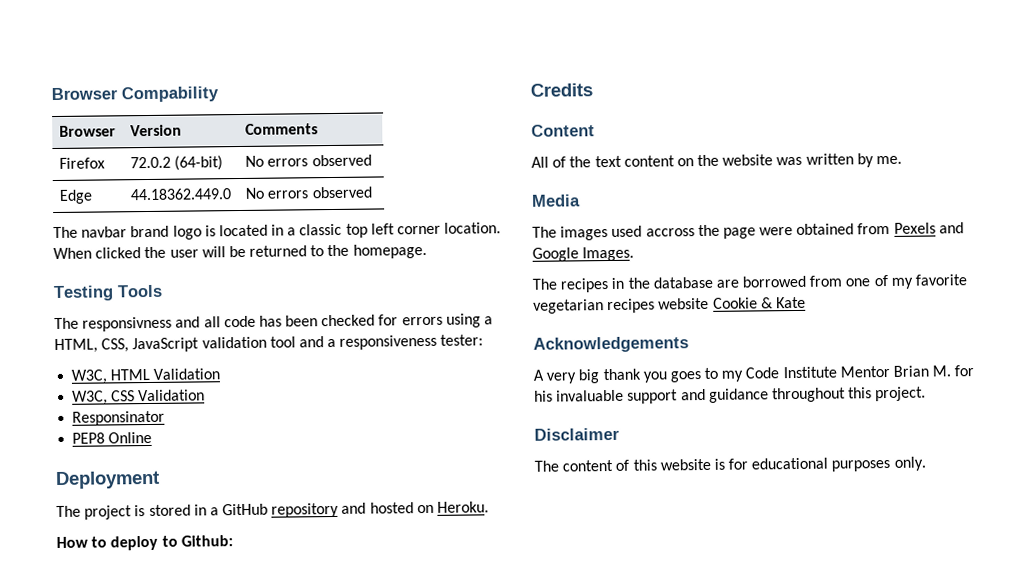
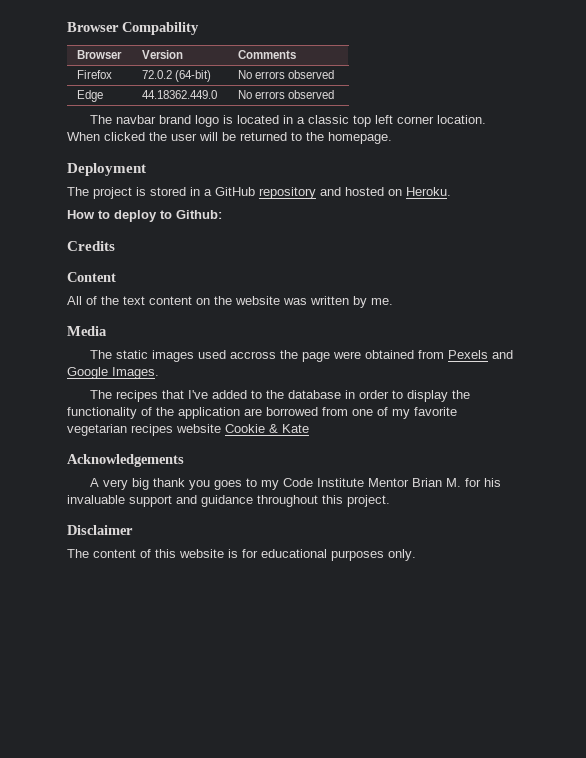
[53,284,163,302] [54,313,494,332] [54,334,484,354] [71,368,221,384] [72,389,206,405] [72,410,166,426] [72,431,153,444] // Testing Tools // The responsivness and all code has been checked for errors using a HTML, CSS, JavaScript validation tool and a responsiveness tester: // W3C, HTML Validation // W3C, CSS Validation // Responsinator // PEP8 Online -> (392, 138) none
(557, 232) none -> [115,350,148,359] static
[611,276,713,289] in the database -> [161,390,470,402] [67,407,240,419] that I've added to the database in order to display the functionality of the application

